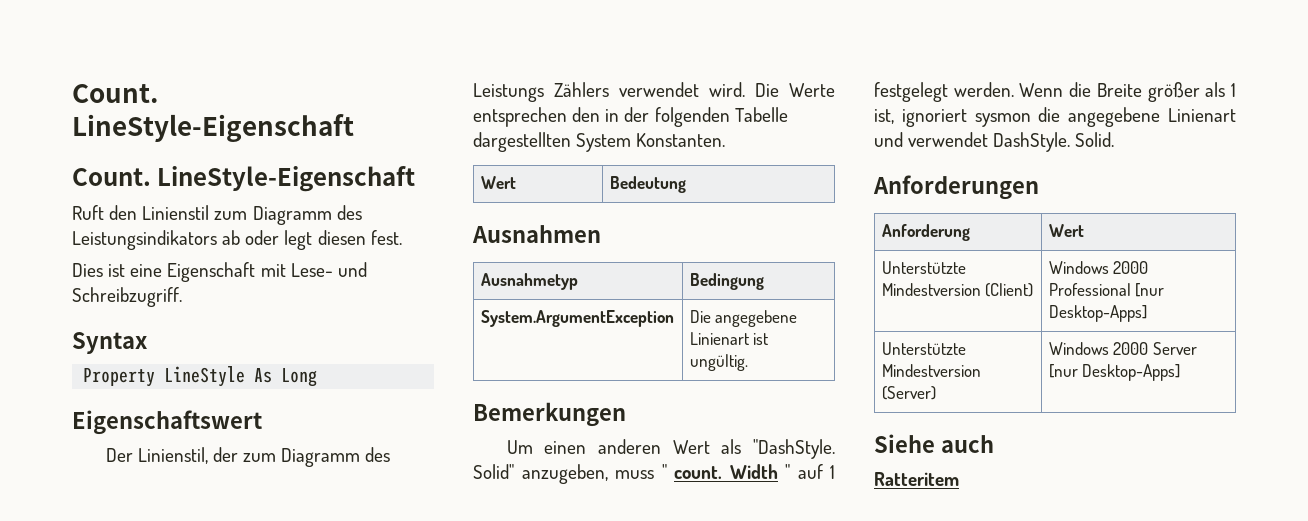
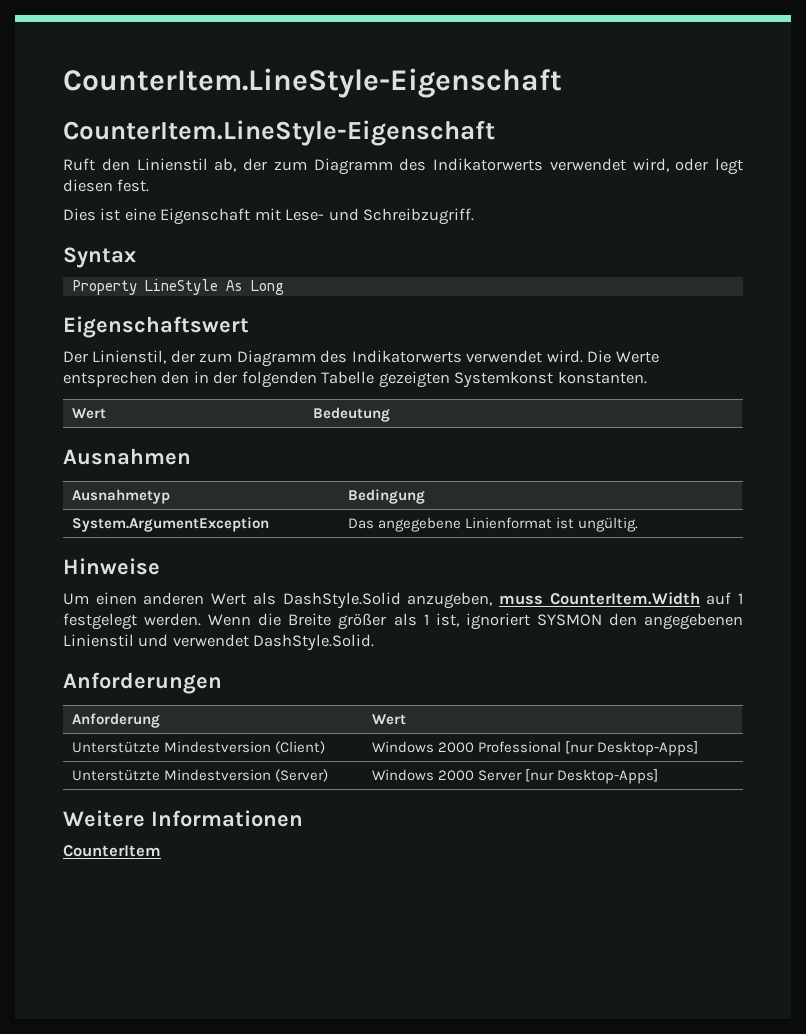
[72,84,158,103] [72,114,354,142] [72,166,416,192] Count. LineStyle-Eigenschaft // Count. LineStyle-Eigenschaft -> [63,68,562,98] [63,120,495,146] CounterItem.LineStyle-Eigenschaft // CounterItem.LineStyle-Eigenschaft
[214,205,362,225] [72,230,241,250] zum Diagramm des Leistungsindikators ab -> [214,158,669,175] ab, der zum Diagramm des Indikatorwerts verwendet wird,
[473,82,609,102] Leistungs Zählers -> [351,350,462,363] Indikatorwerts
[473,132,726,152] dargestellten System Konstanten. -> [378,371,647,388] gezeigten Systemkonst konstanten.
[689,310,798,327] [689,332,749,345] Die angegebene Linienart -> [348,517,553,532] Das angegebene Linienformat
[473,402,626,427] Bemerkungen -> [63,558,160,575] Hinweise
[753,439,835,459] [473,464,790,484] "DashStyle. Solid" anzugeben, muss " count. Width " -> [282,592,700,609] DashStyle.Solid anzugeben, muss CounterItem.Width
[974,107,1236,127] [874,132,1115,152] sysmon die angegebene Linienart und verwendet DashStyle. Solid. -> [536,613,743,630] [63,634,375,651] SYSMON den angegebenen Linienstil und verwendet DashStyle.Solid.
[874,434,994,453] [874,472,959,486] Siehe auch // Ratteritem -> [63,810,303,827] [63,845,161,857] Weitere Informationen // CounterItem

